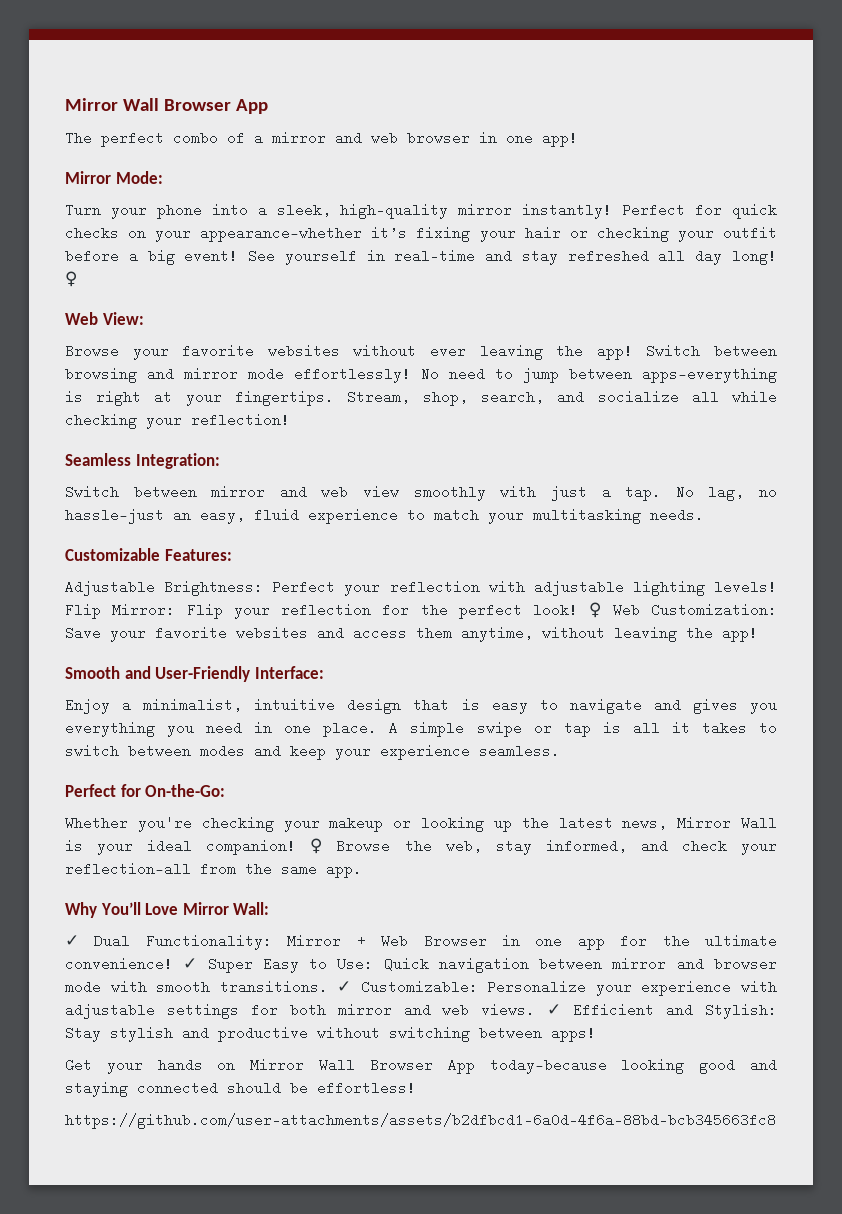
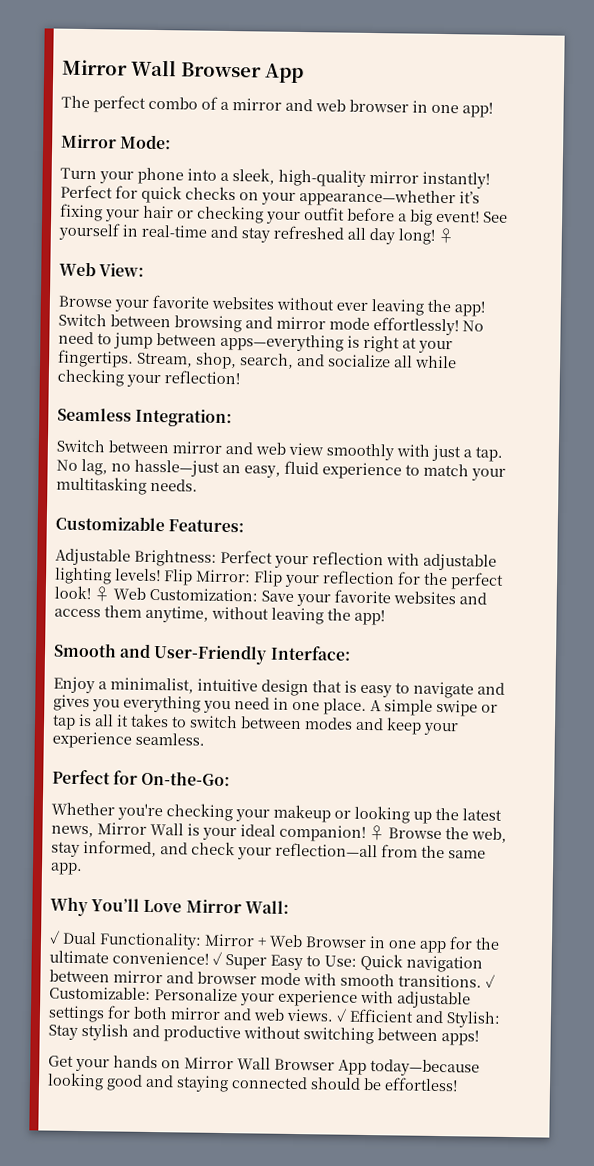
[65,1113,776,1129] // https://github.com/user-attachments/assets/b2dfbcd1-6a0d-4f6a-88bd-bcb345663fc8 -> (458, 1084) none

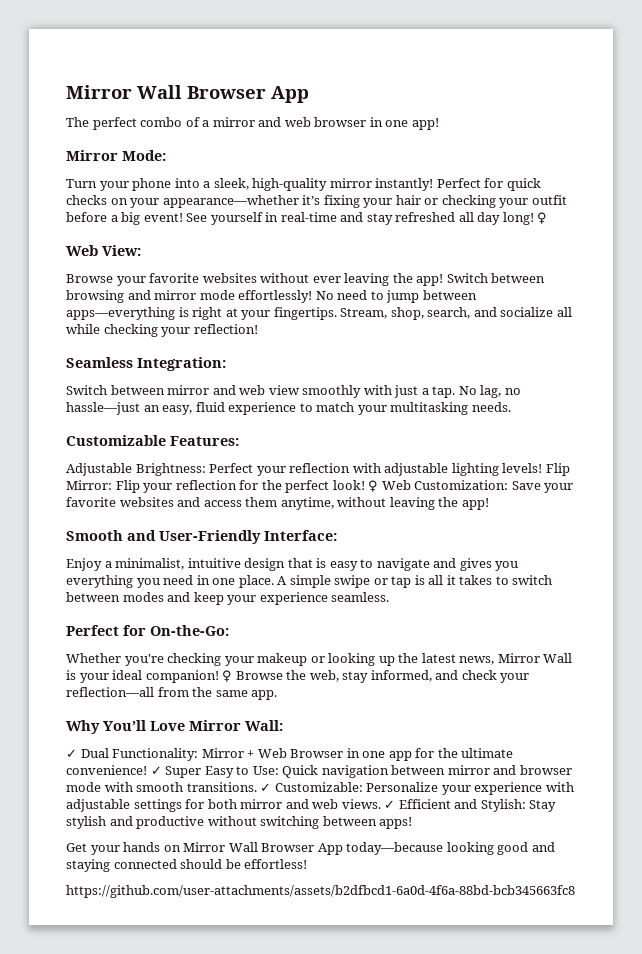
(458, 1084) none -> [66,885,575,898] // https://github.com/user-attachments/assets/b2dfbcd1-6a0d-4f6a-88bd-bcb345663fc8

